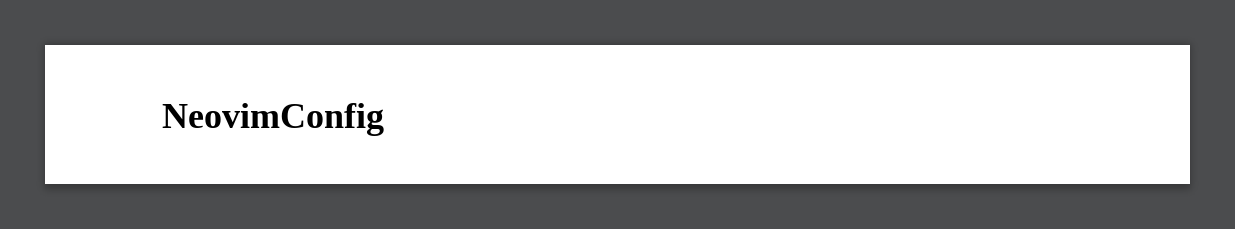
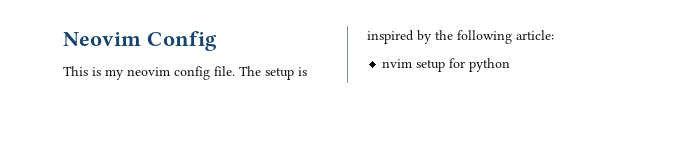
[162,103,384,136] NeovimConfig -> [63,31,217,51] [63,66,307,80] [367,30,554,44] [382,58,511,72] Neovim Config // This is my neovim config file. The setup is inspired by the following article: // nvim setup for python

